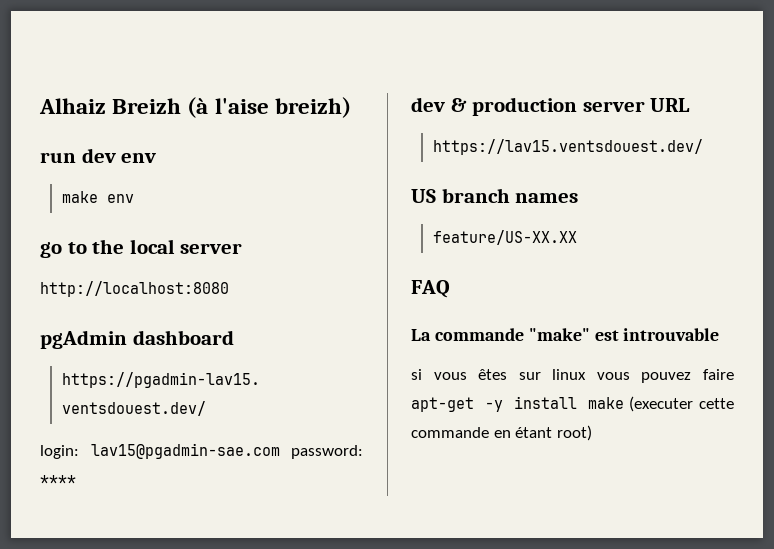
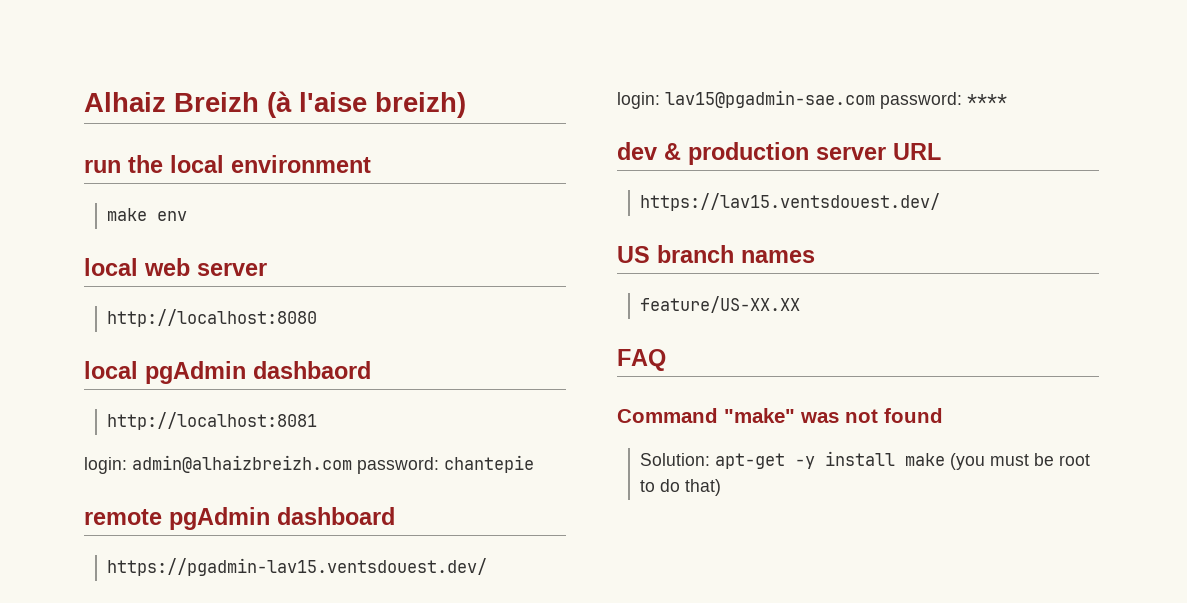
[81,148,157,163] dev env -> [128,155,371,173] the local environment
[40,239,243,258] [40,281,229,297] go to the local server // http://localhost:8080 // -> [84,258,267,276] [106,309,317,327] [84,361,371,384] [106,412,317,430] [84,455,534,474] [84,509,162,525] local web server // http://localhost:8080 // local pgAdmin dashbaord // http://localhost:8081 // login: admin@alhaizbreizh.com password: chantepie // remote
[411,328,720,341] [411,369,734,383] [411,396,734,412] [411,425,592,441] La commande "make" est introuvable // si vous êtes sur linux vous pouvez faire apt-get -y install make (executer cette commande en étant root) -> [617,408,943,423] [639,451,1090,470] [639,479,721,496] Command "make" was not found // Solution: apt-get -y install make (you must be root to do that)

